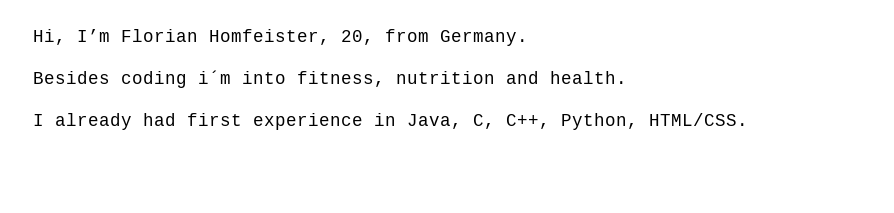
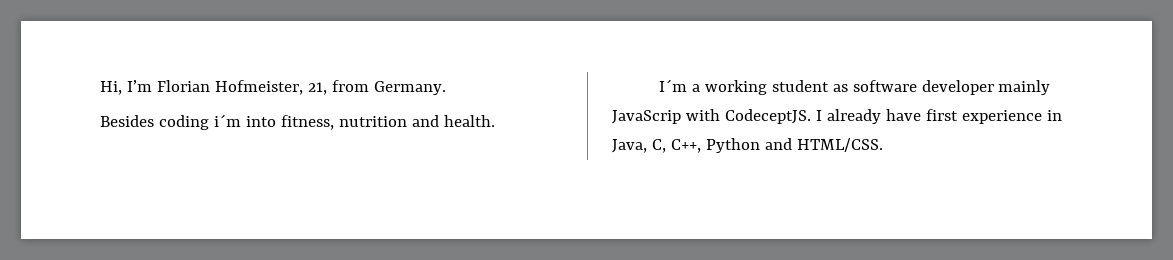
[209,29,374,45] Homfeister, 20, -> [214,80,327,95] Hofmeister, 21,
(627, 77) none -> [658,79,1051,95] [612,109,811,124] I´m a working student as software developer mainly JavaScrip with CodeceptJS.
[143,113,176,126] had -> [885,109,921,121] have
[561,113,638,130] Python, -> [705,138,792,153] Python and

